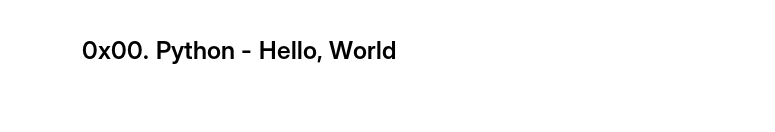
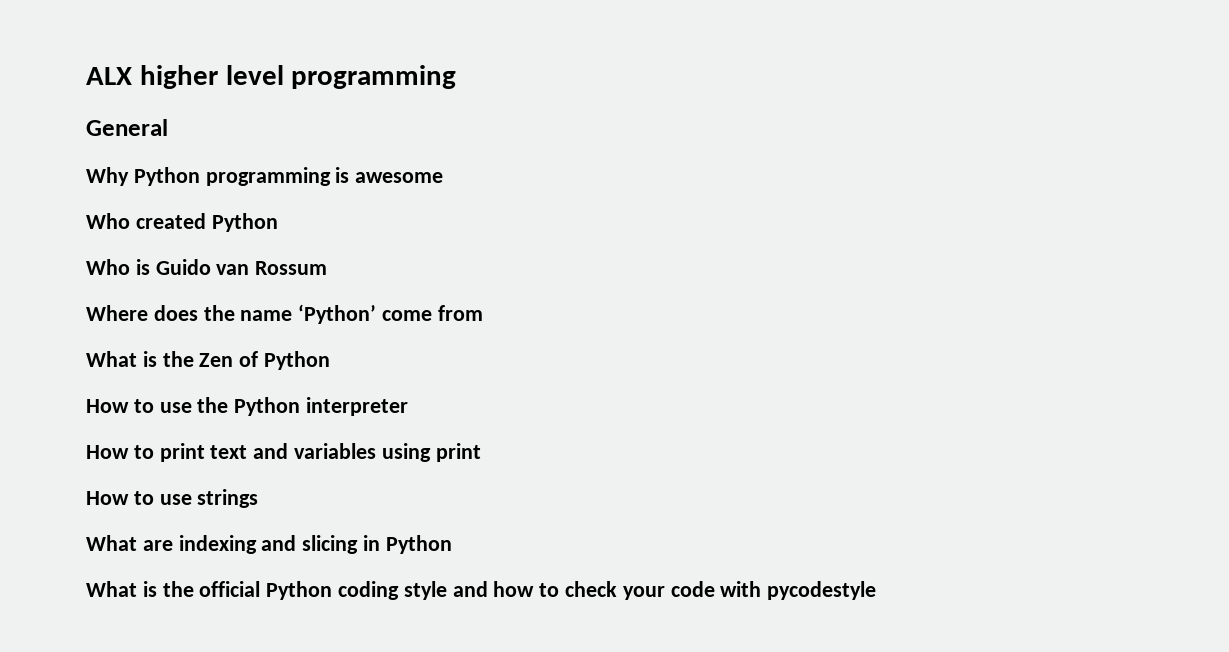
[82,41,397,64] 0x00. Python - Hello, World -> [86,65,457,89] [86,119,168,136] [86,167,444,186] [86,213,278,232] [86,259,328,275] [86,304,483,324] [86,351,331,370] [86,397,409,416] [86,443,481,462] [86,489,259,508] [86,535,452,554] [86,581,877,600] ALX higher level programming // General // Why Python programming is awesome // Who created Python // Who is Guido van Rossum // Where does the name ‘Python’ come from // What is the Zen of Python // How to use the Python interpreter // How to print text and variables using print // How to use strings // What are indexing and slicing in Python // What is the official Python coding style and how to check your code with pycodestyle

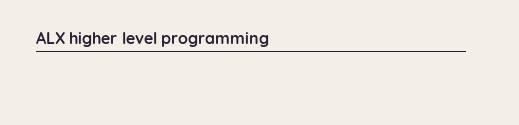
[86,119,168,136] [86,167,444,186] [86,213,278,232] [86,259,328,275] [86,304,483,324] [86,351,331,370] [86,397,409,416] [86,443,481,462] [86,489,259,508] [86,535,452,554] [86,581,877,600] // General // Why Python programming is awesome // Who created Python // Who is Guido van Rossum // Where does the name ‘Python’ come from // What is the Zen of Python // How to use the Python interpreter // How to print text and variables using print // How to use strings // What are indexing and slicing in Python // What is the official Python coding style and how to check your code with pycodestyle -> (269, 39) none

